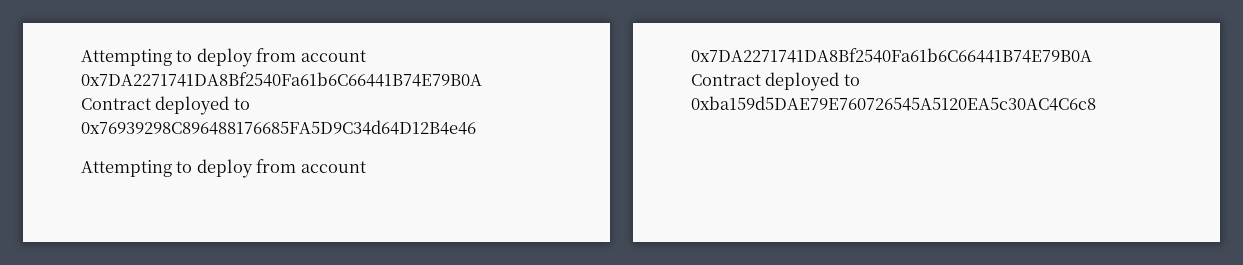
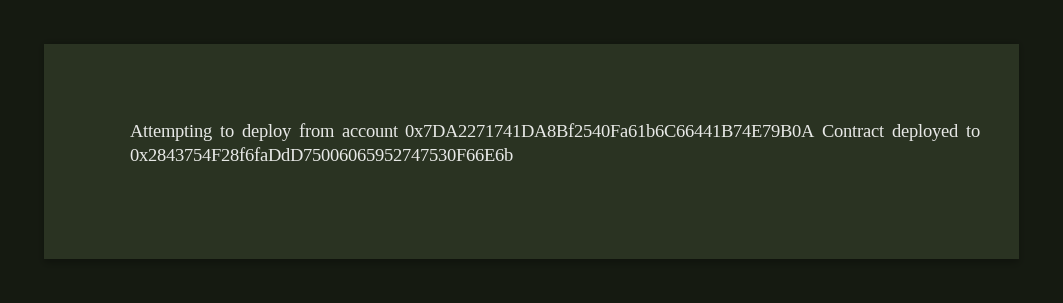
[81,48,366,67] [81,72,482,87] [81,96,250,115] [81,120,476,135] [81,159,366,178] [691,48,1092,63] [691,72,860,91] [691,96,1096,111] Attempting to deploy from account 0x7DA2271741DA8Bf2540Fa61b6C66441B74E79B0A Contract deployed to 0x76939298C896488176685FA5D9C34d64D12B4e46 // Attempting to deploy from account 0x7DA2271741DA8Bf2540Fa61b6C66441B74E79B0A Contract deployed to 0xba159d5DAE79E760726545A5120EA5c30AC4C6c8 -> [130,123,980,141] [130,147,513,161] Attempting to deploy from account 0x7DA2271741DA8Bf2540Fa61b6C66441B74E79B0A Contract deployed to 0x2843754F28f6faDdD75006065952747530F66E6b

